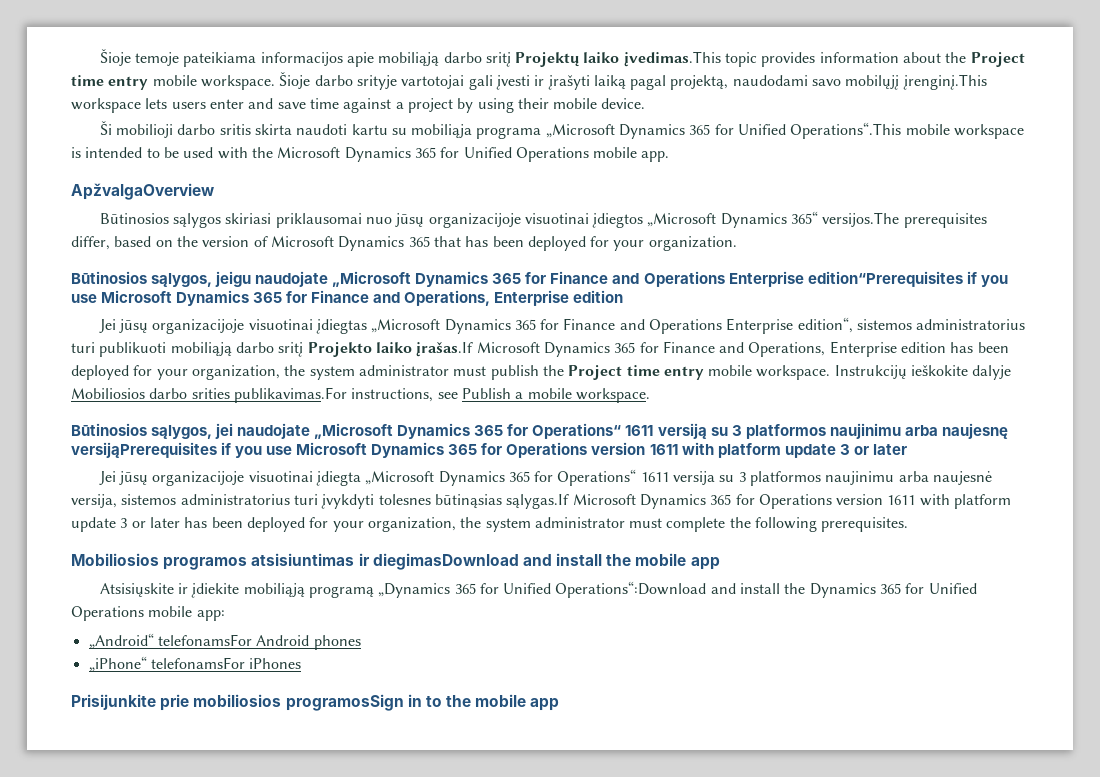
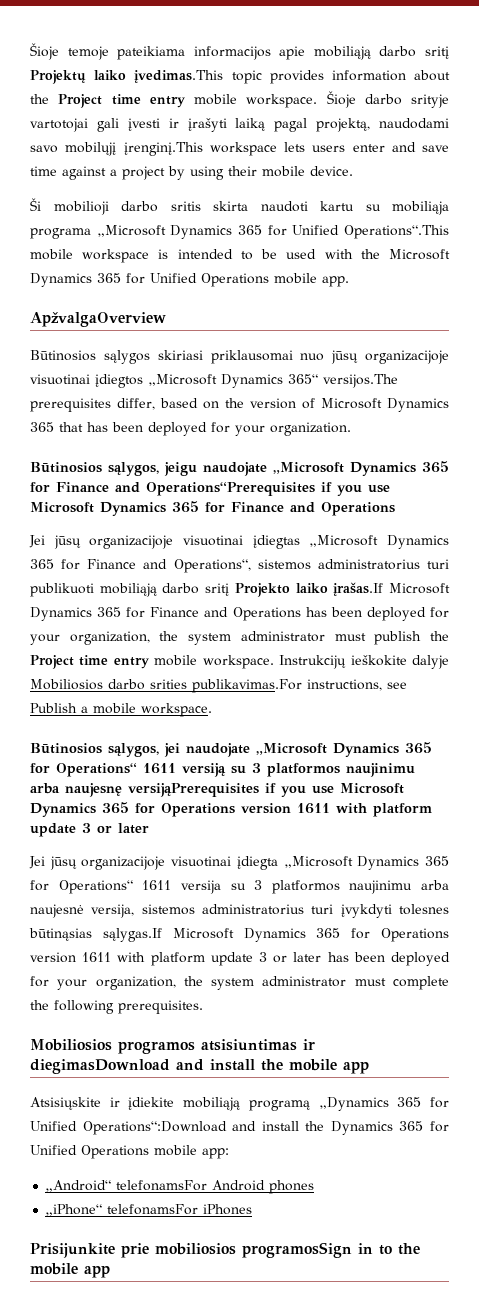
[643,271,963,287] Operations Enterprise edition“Prerequisites -> [146,482,315,496] Operations“Prerequisites
[404,290,624,306] Operations, Enterprise edition -> [321,502,395,516] Operations
[649,317,853,334] Operations Enterprise edition“, -> [173,559,251,573] Operations“,
[748,341,947,357] Operations, Enterprise edition -> [232,607,301,621] Operations

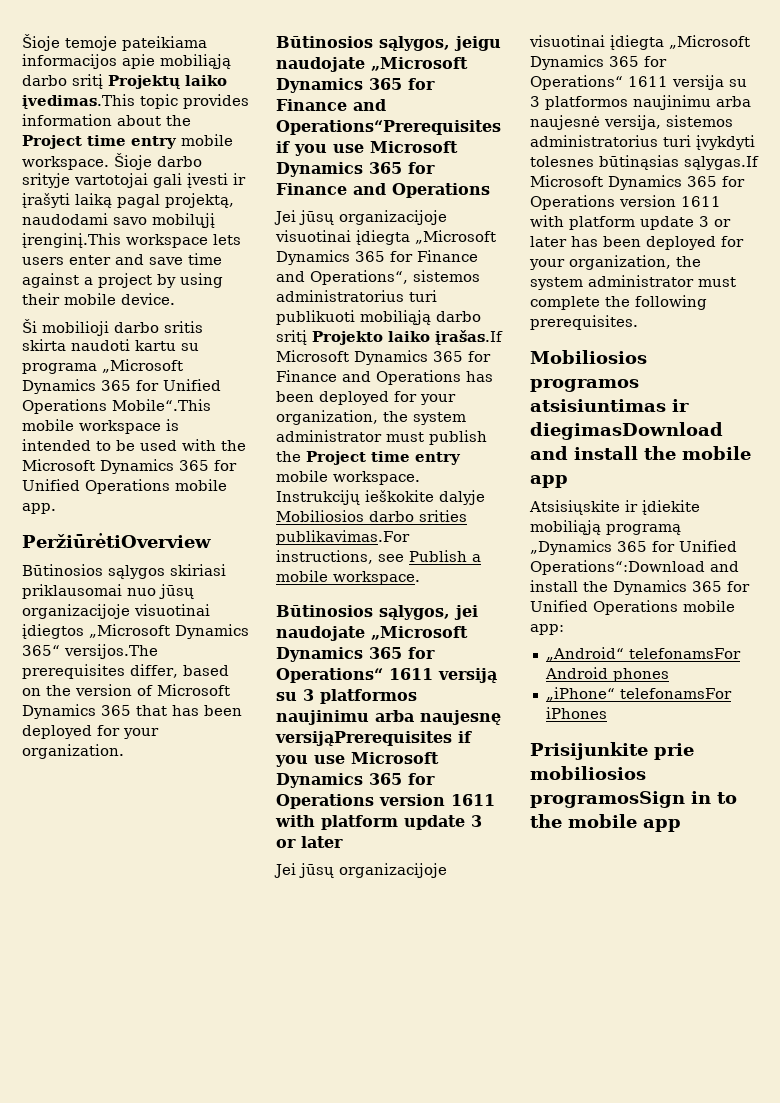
[392,201,449,215] mobiliąja -> (199, 347) none
[344,225,449,239] Operations“.This -> [22,399,211,414] Operations Mobile“.This
[30,312,166,327] ApžvalgaOverview -> [22,533,211,548] PeržiūrėtiOverview
[252,535,300,549] įdiegtas -> [356,230,410,245] įdiegta

